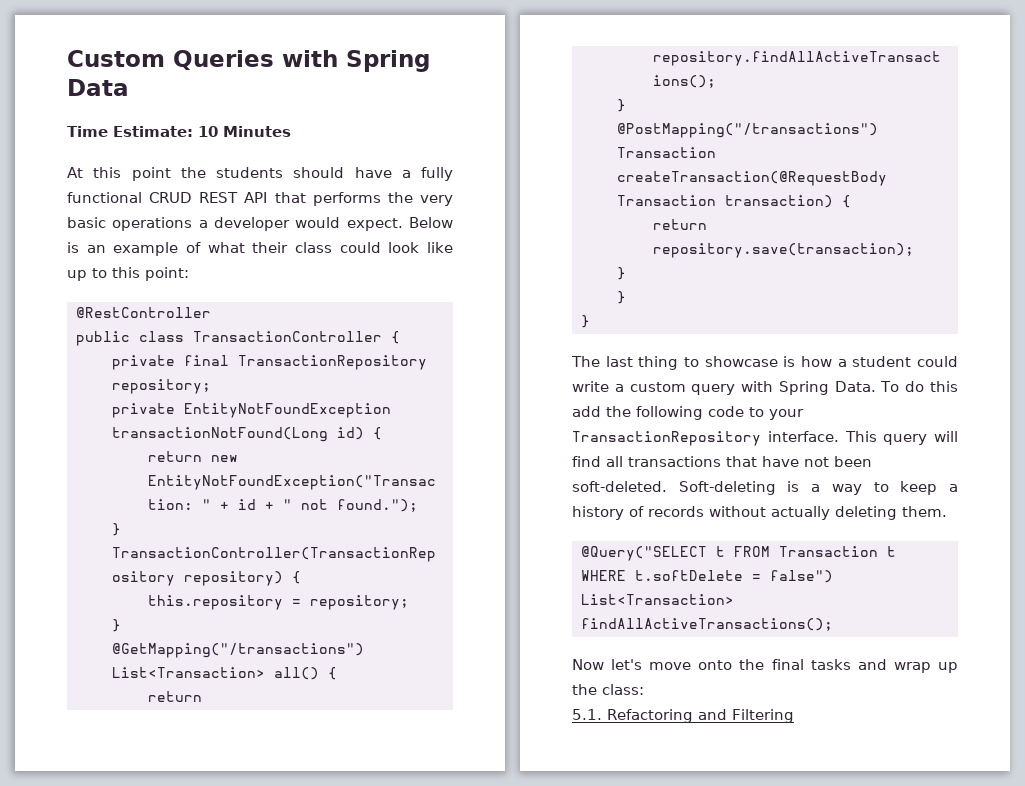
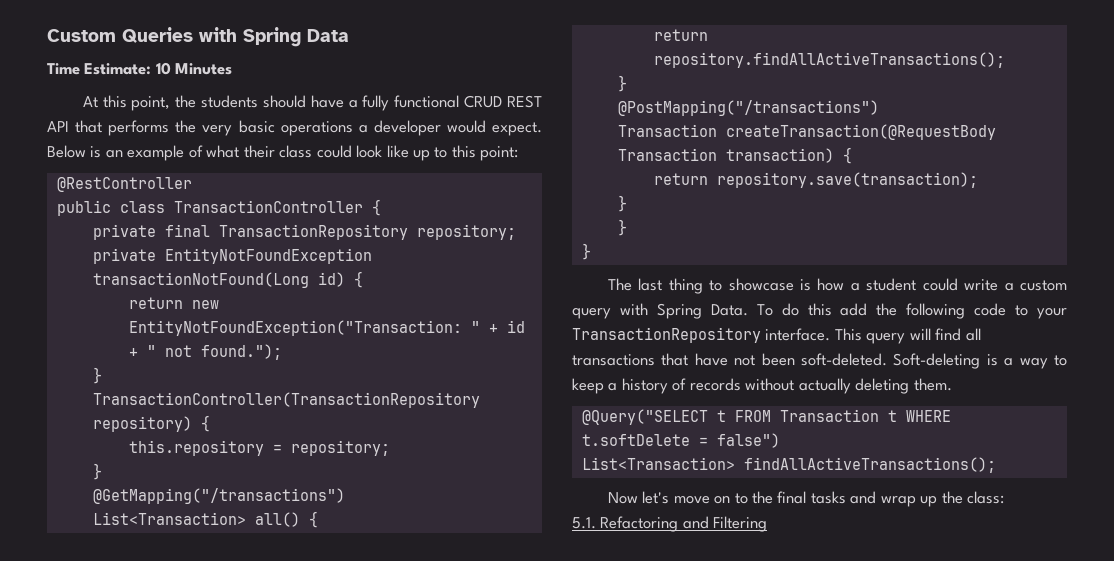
[131,167,171,181] point -> [131,96,171,111] point,
[698,660,733,670] onto -> [714,493,748,504] on to

